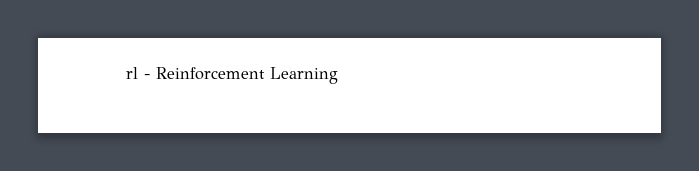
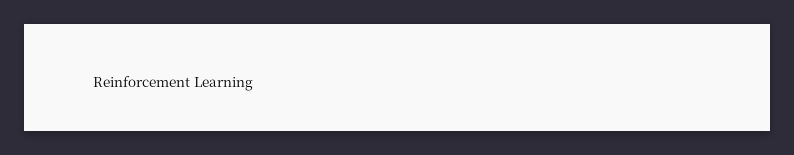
[126,67,150,79] rl - -> (93, 81) none

